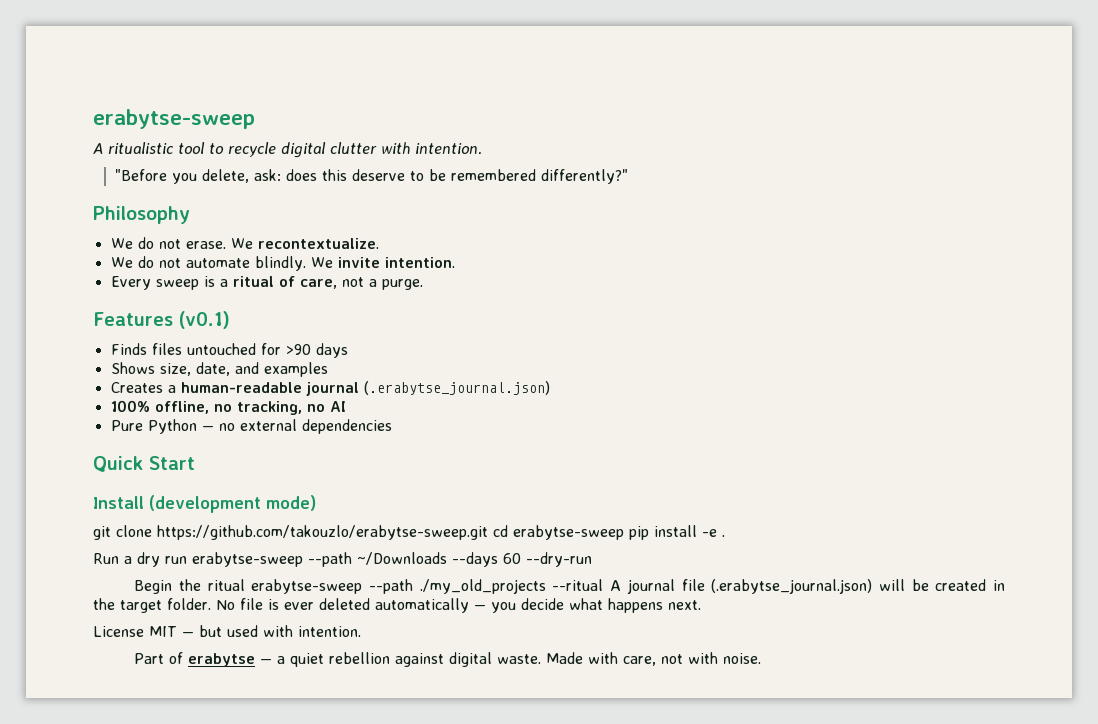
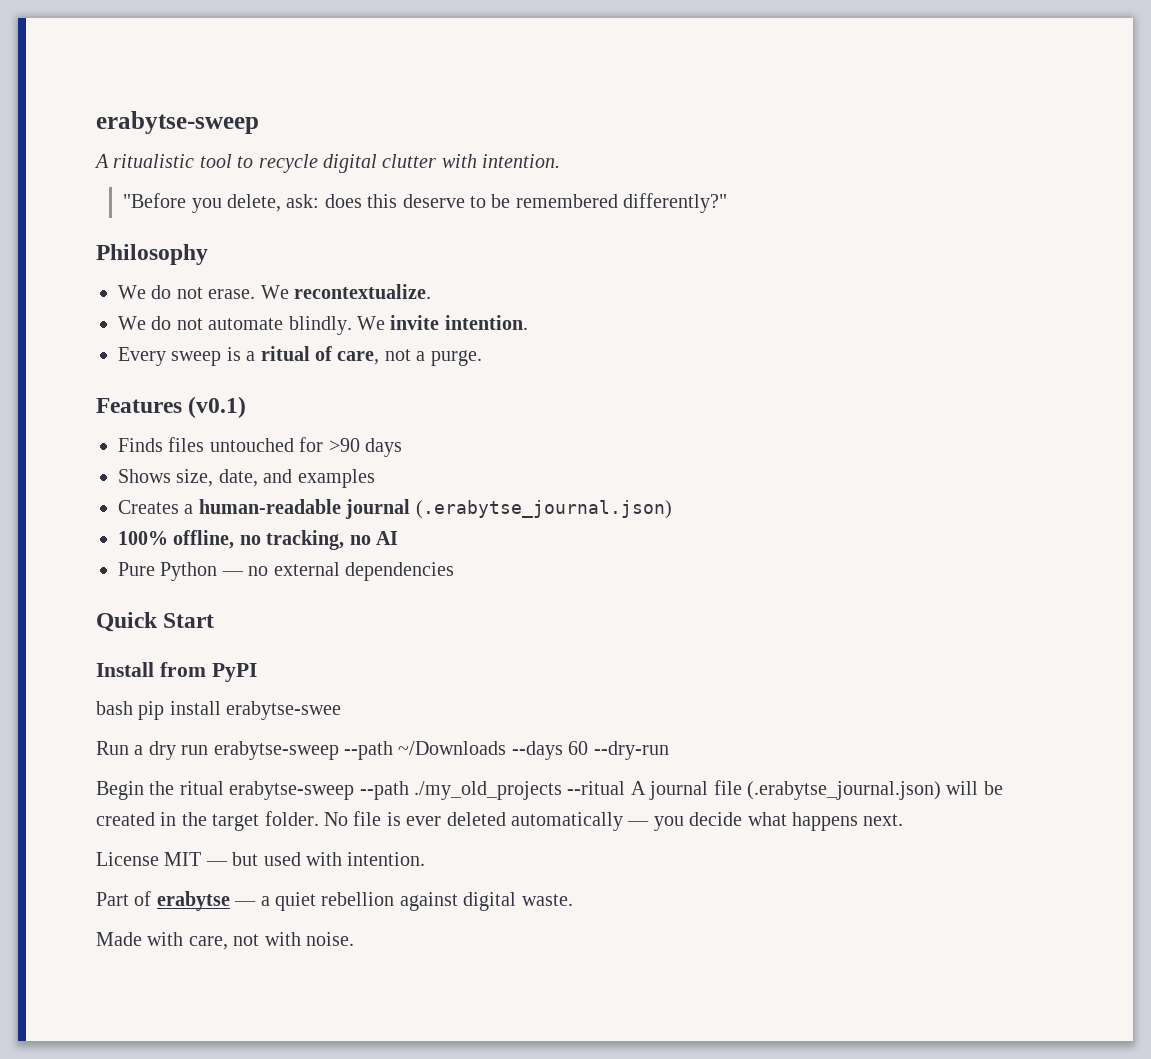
[149,495,316,513] [93,525,725,540] (development mode) // git clone https://github.com/takouzlo/erabytse-sweep.git cd erabytse-sweep pip install -e . -> [159,662,257,682] [96,701,342,720] from PyPI // bash pip install erabytse-swee
(542, 659) none -> (573, 900) //

